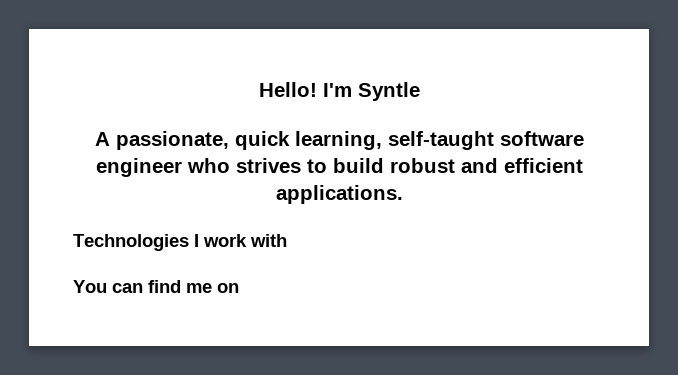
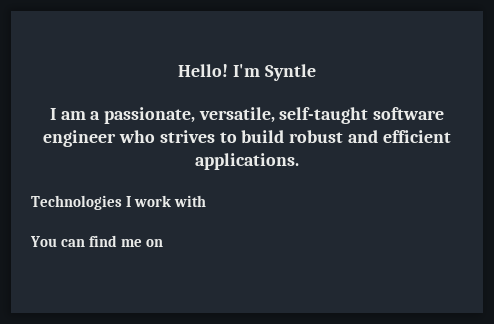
[94,131,382,150] A passionate, quick learning, -> [49,107,275,124] I am a passionate, versatile,

